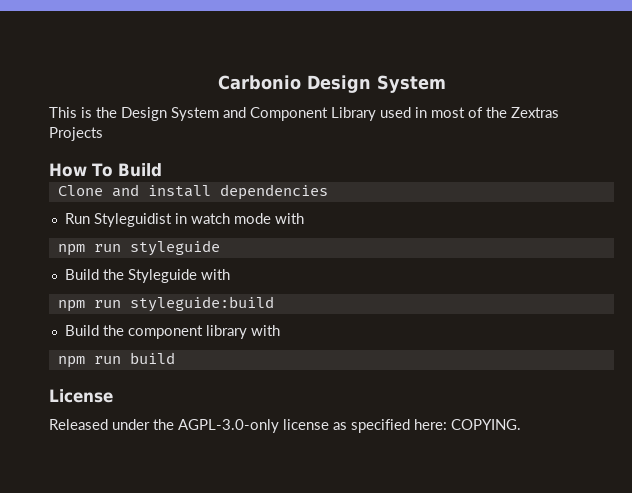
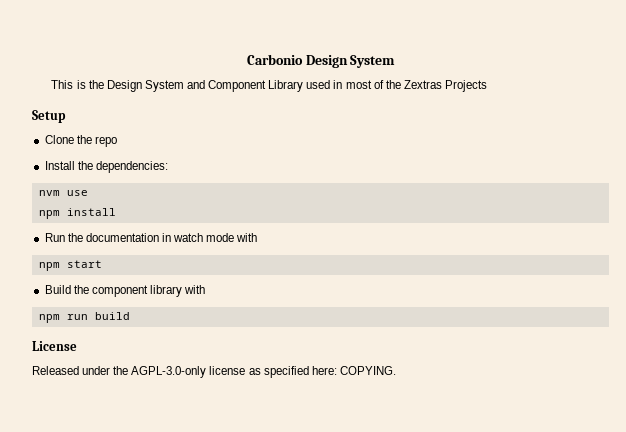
[49,163,162,177] [57,184,139,197] How To Build // Clone and -> [32,110,66,123] [44,135,117,147] [44,161,168,173] [38,190,88,196] [38,210,60,219] Setup // Clone the repo // Install the dependencies: // nvm use // npm
[219,184,328,200] dependencies -> (116, 212) none
[93,213,172,227] Styleguidist -> [67,233,159,242] the documentation
[93,240,220,256] [64,269,230,283] [57,296,274,312] run styleguide // Build the Styleguide with // npm run styleguide:build -> [66,260,102,268] start

